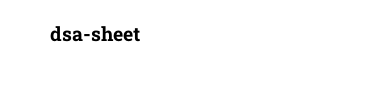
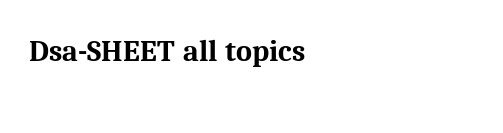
[50,26,140,42] dsa-sheet -> [29,39,305,67] Dsa-SHEET all topics

